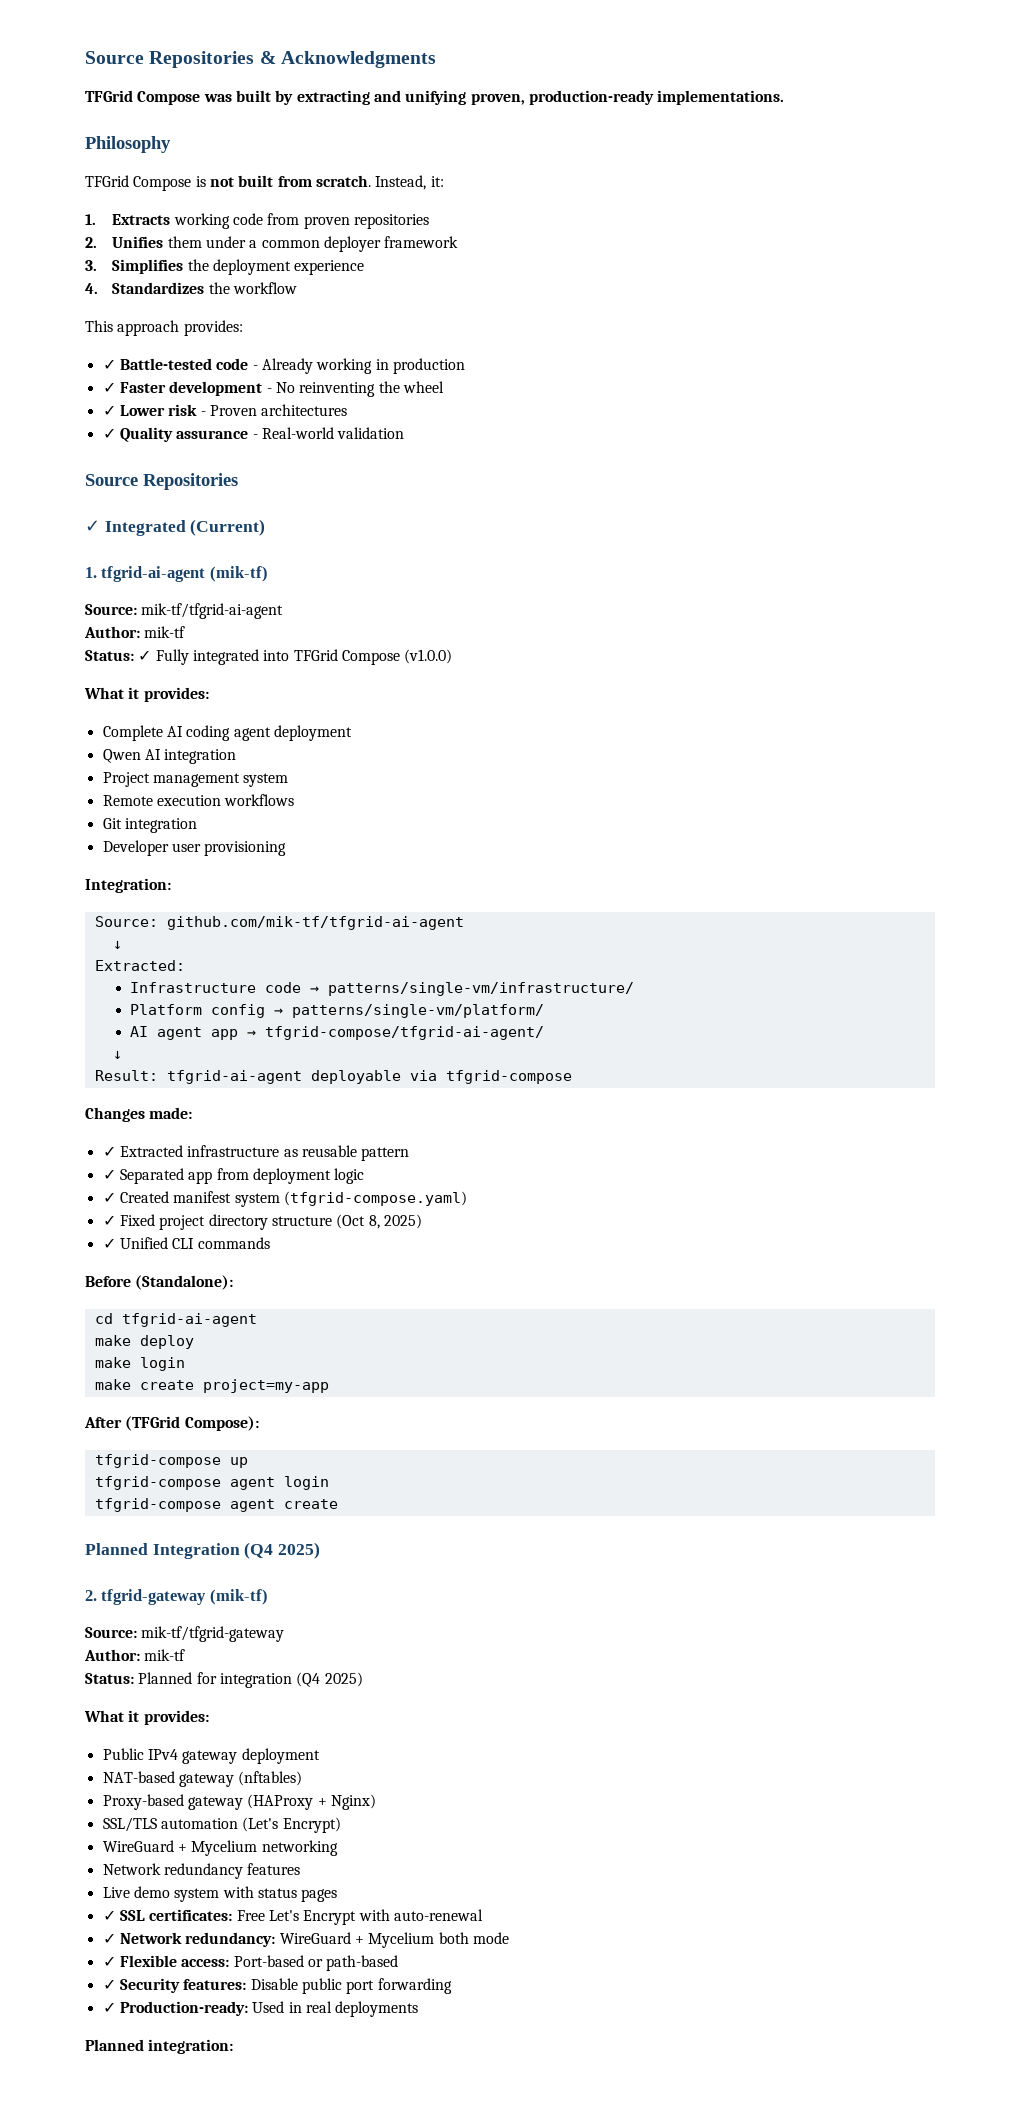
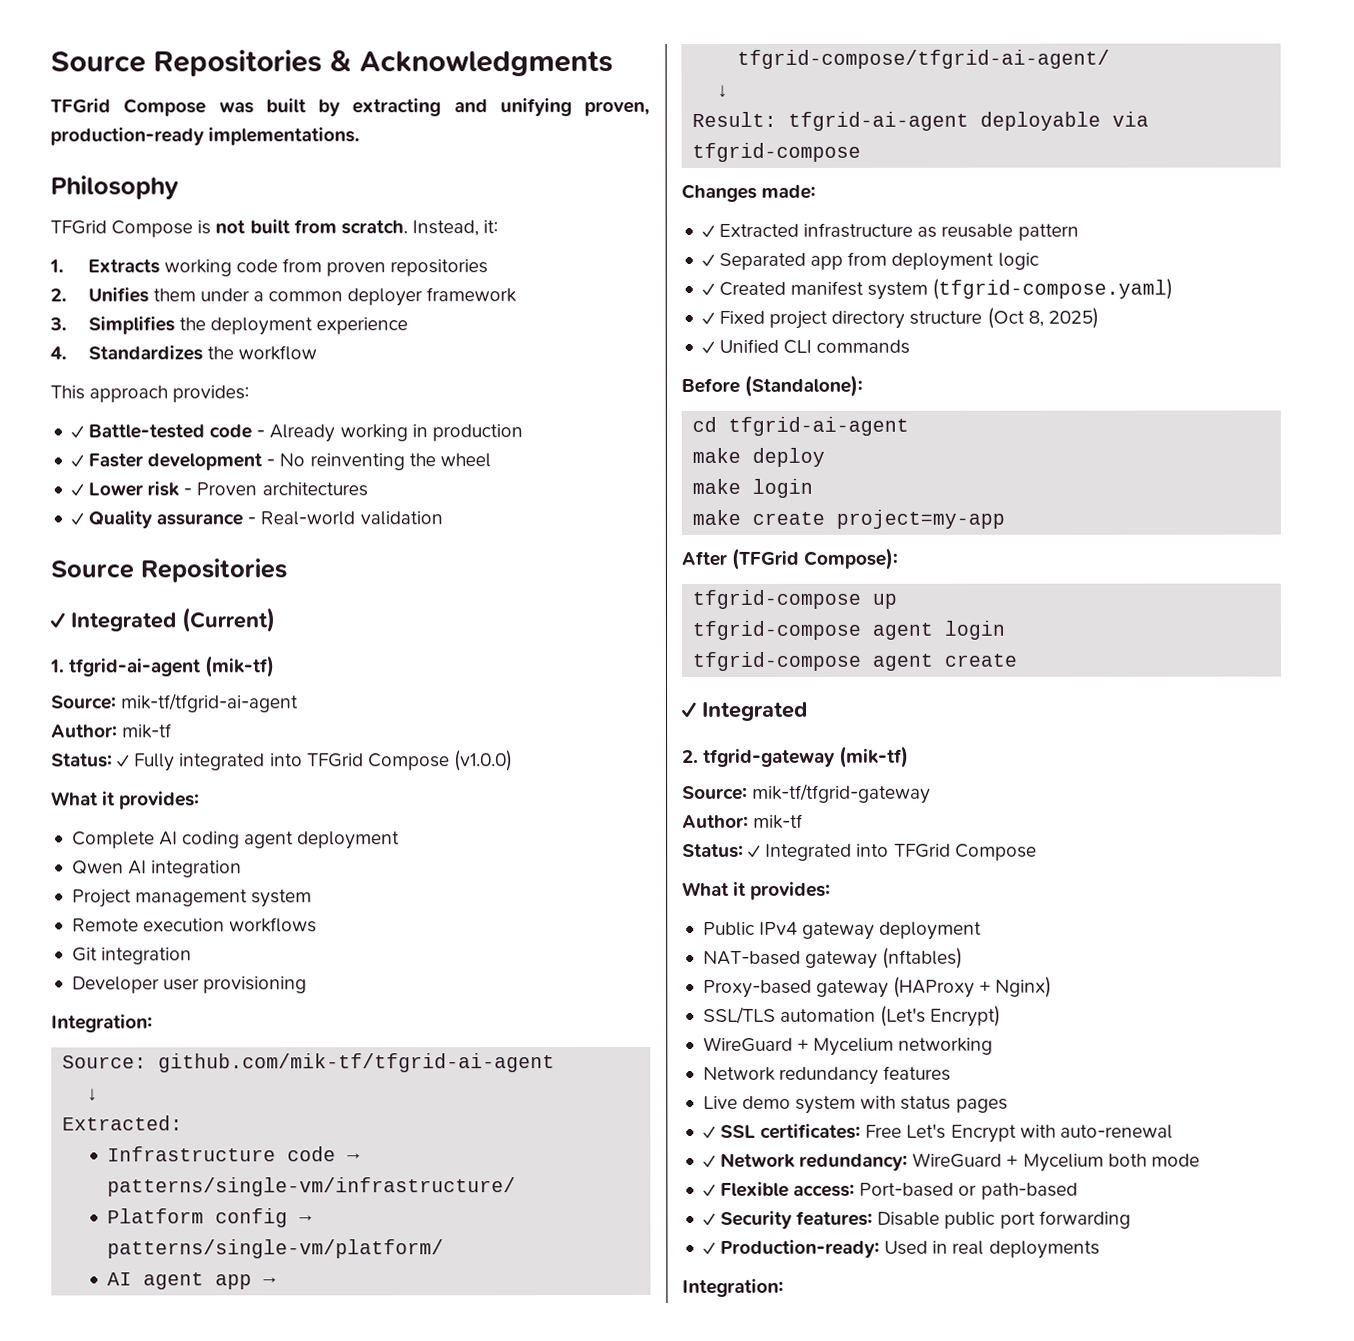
[85,1542,321,1559] Planned Integration (Q4 2025) -> [682,701,808,721] ✓ Integrated
[138,1672,363,1688] Planned for integration (Q4 2025) -> [748,843,1037,861] ✓ Integrated into TFGrid Compose
[85,2039,234,2054] Planned integration: -> [682,1278,784,1297] Integration:

